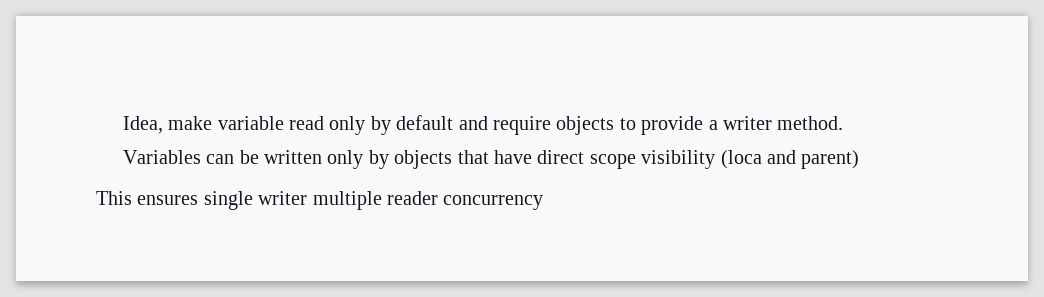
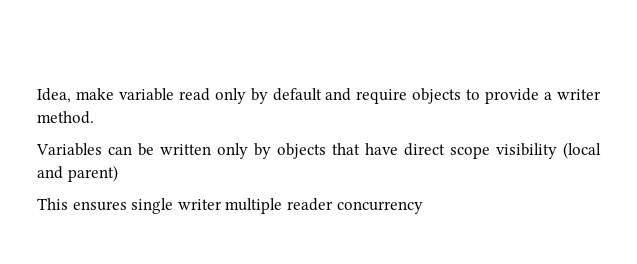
[720,150,762,169] (loca -> [563,142,601,159] (local

